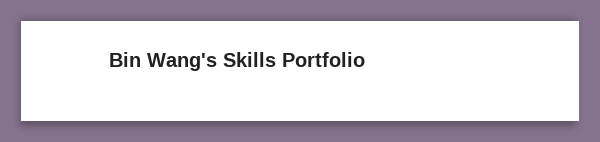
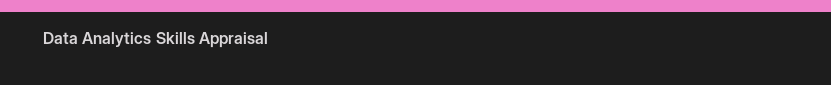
[109,52,365,71] Bin Wang's Skills Portfolio -> [43,32,268,48] Data Analytics Skills Appraisal

